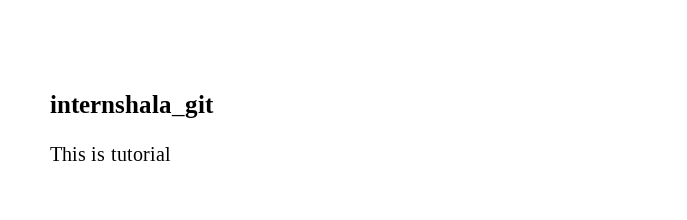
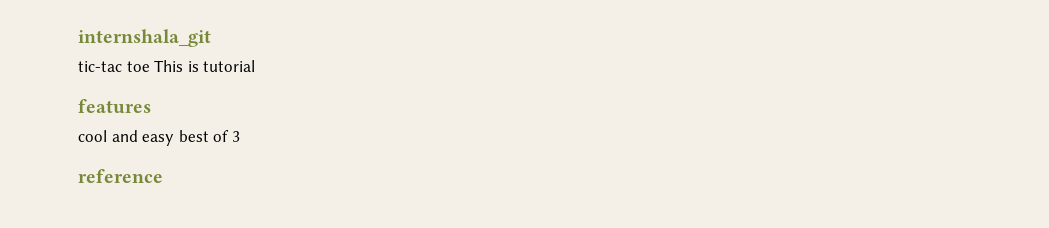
(214, 106) none -> [78,61,150,72] tic-tac toe
(171, 154) none -> [78,99,151,114] [78,130,240,146] [78,169,163,183] // features // cool and easy best of 3 // reference

